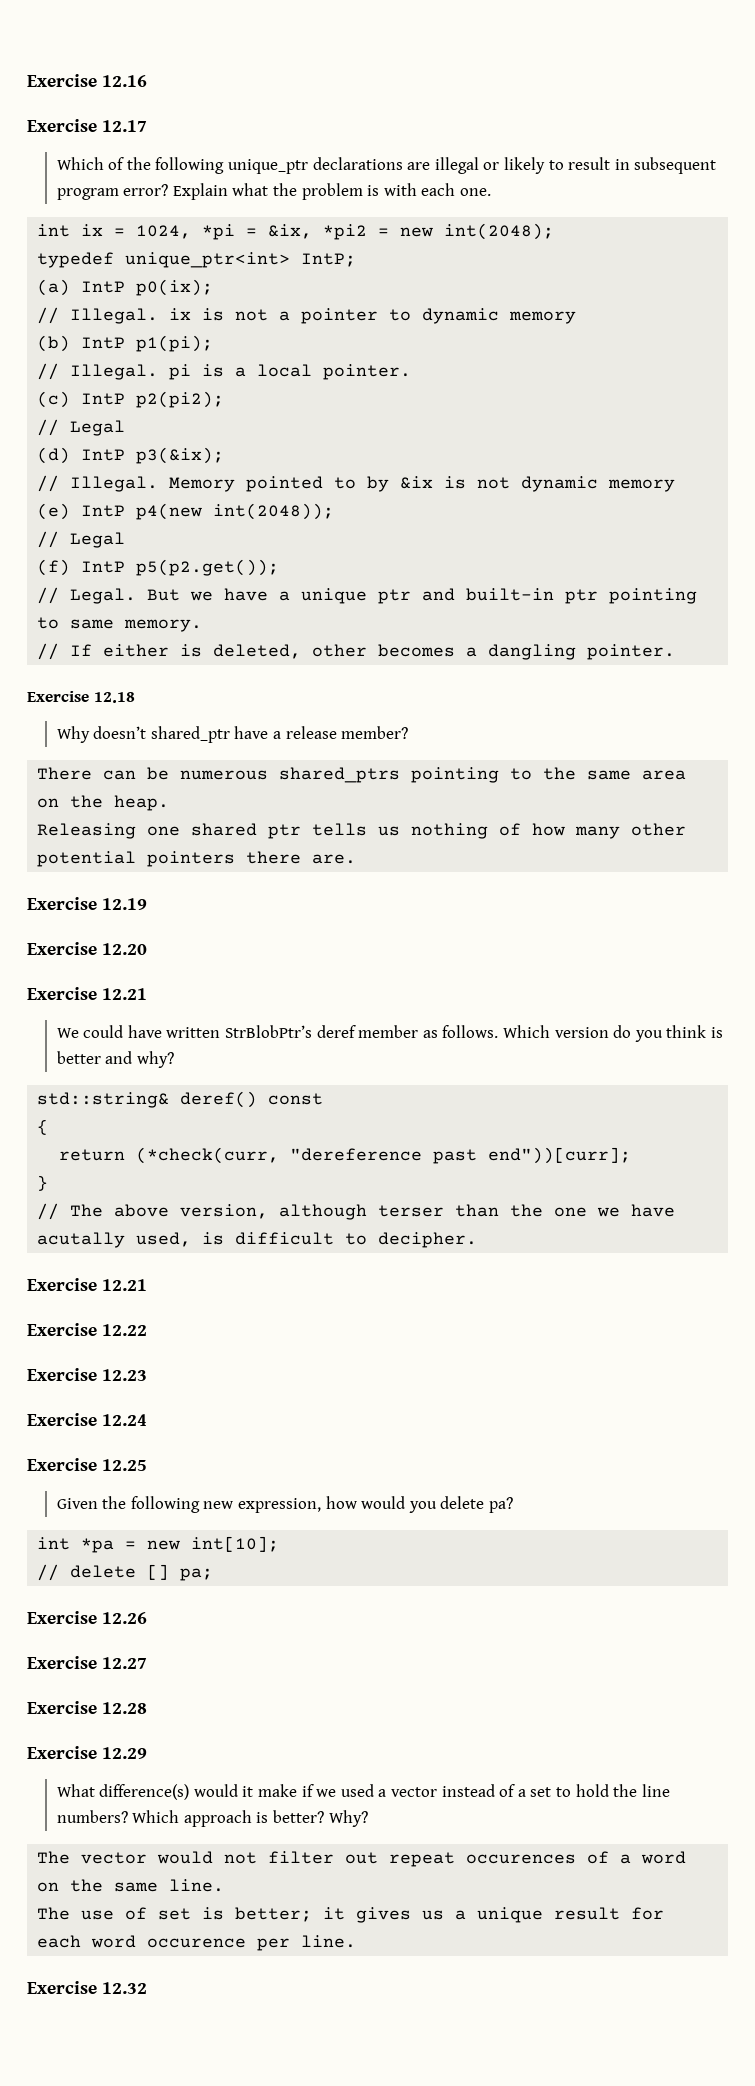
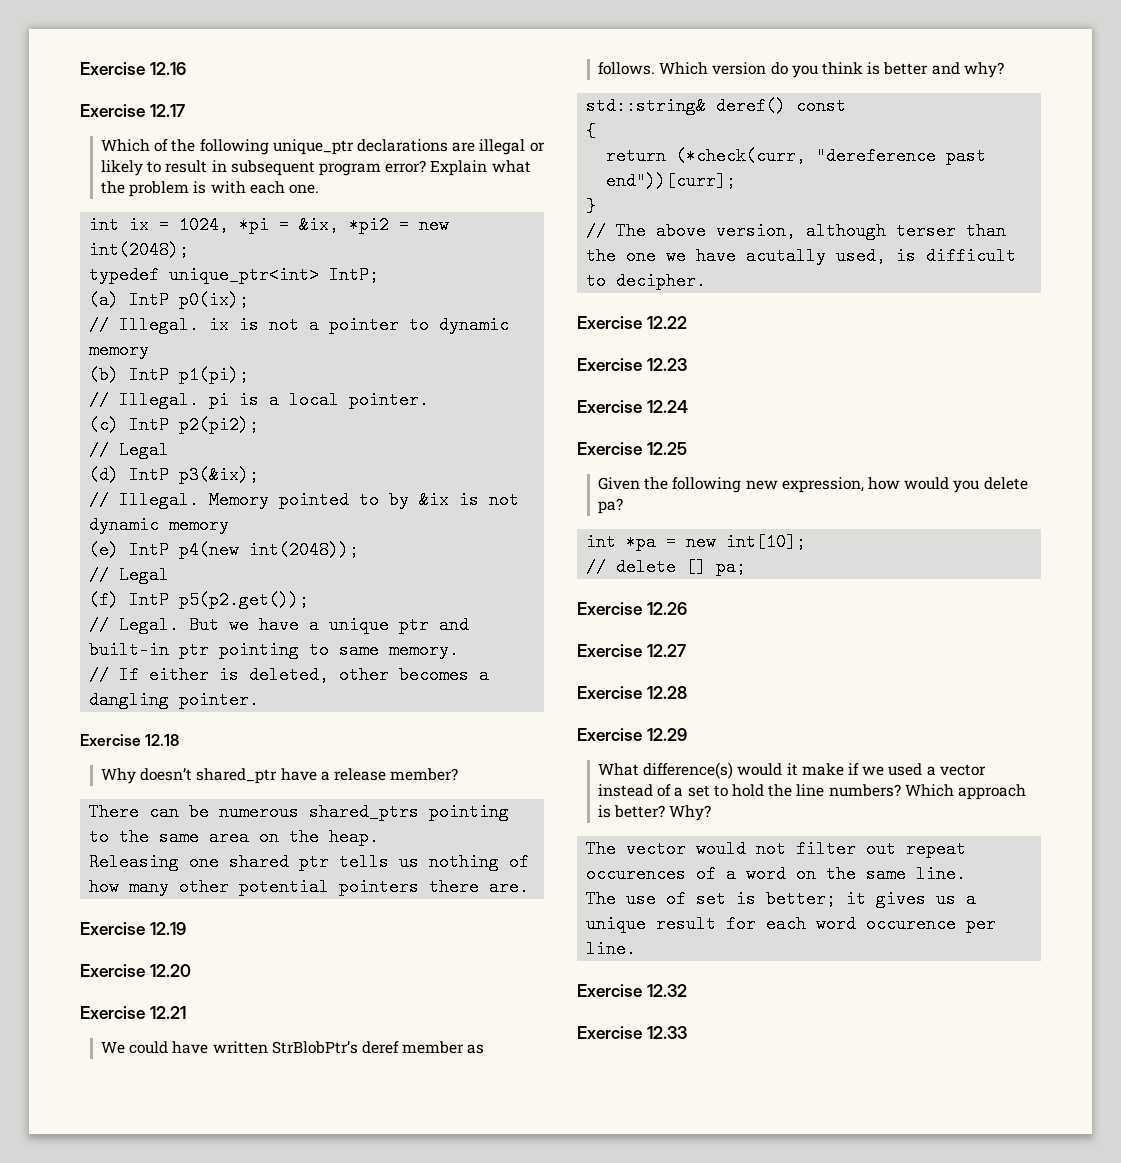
[27,1278,147,1291] // Exercise 12.21 -> (707, 281) none
(147, 1988) none -> [577,1026,687,1039] // Exercise 12.33

